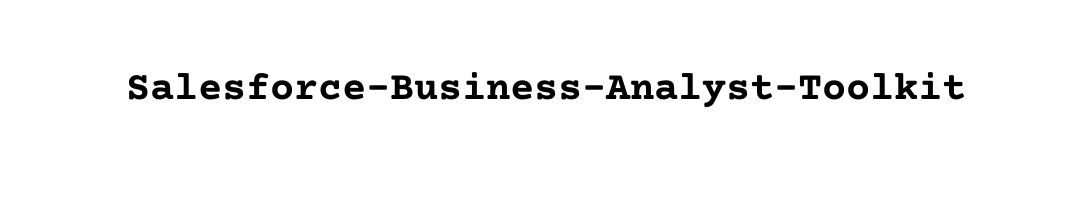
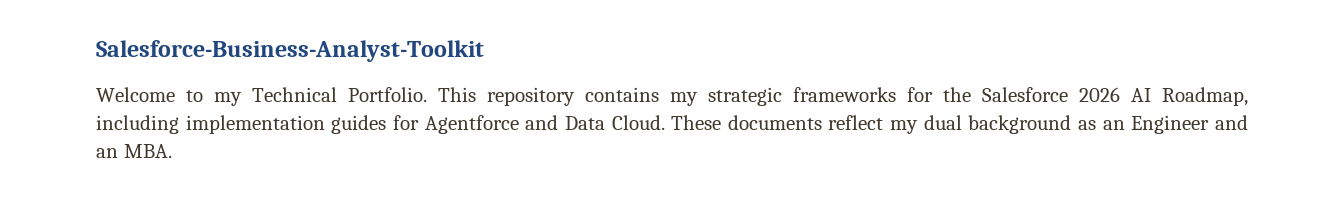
(966, 90) none -> [96,87,1248,106] [96,115,1248,134] [96,144,172,158] // Welcome to my Technical Portfolio. This repository contains my strategic frameworks for the Salesforce 2026 AI Roadmap, including implementation guides for Agentforce and Data Cloud. These documents reflect my dual background as an Engineer and an MBA.

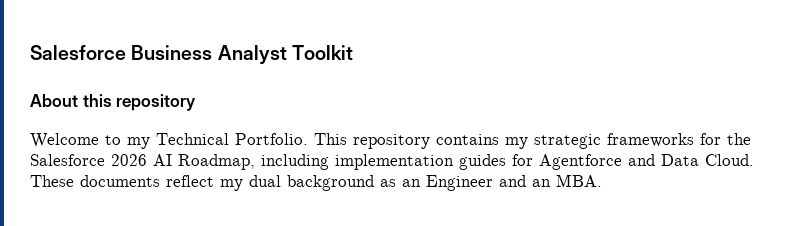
[96,40,484,62] Salesforce-Business-Analyst-Toolkit -> [30,45,353,64] [30,94,197,111] Salesforce Business Analyst Toolkit // About this repository

